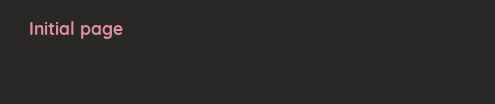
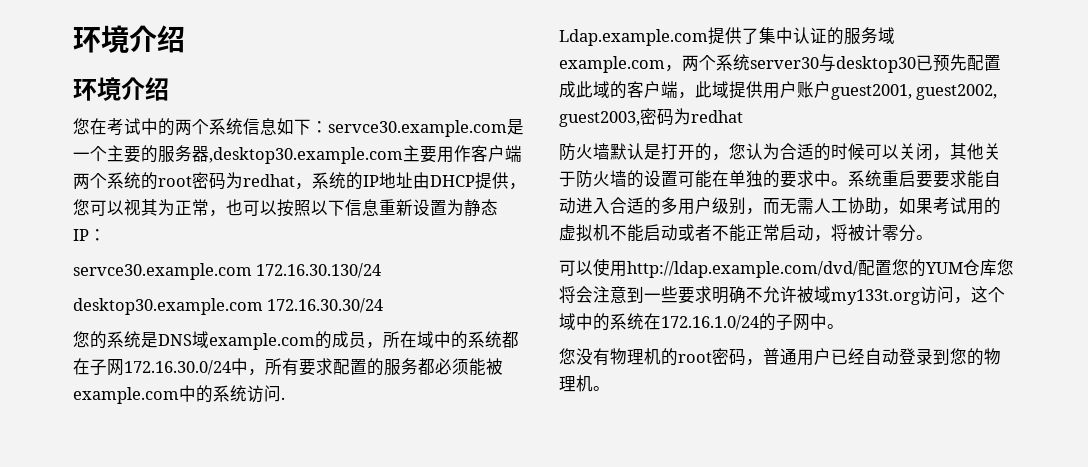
[29,21,123,39] Initial page -> [73,25,185,53] [73,77,169,101] [73,118,524,137] [73,145,522,164] [73,172,526,190] [73,199,498,217] [73,229,106,241] [73,263,382,280] [73,298,384,315] [73,331,519,350] [73,358,503,376] [73,385,285,404] [559,27,895,46] [559,54,1001,73] [559,81,998,100] [559,108,743,127] [559,143,1001,161] [559,170,1001,188] [559,197,1001,215] [559,224,933,242] [559,259,1014,278] [559,286,1005,305] [559,313,844,331] [559,348,1001,366] [559,375,610,392] 环境介绍 // 环境介绍 // 您在考试中的两个系统信息如下：servce30.example.com是一个主要的服务器,desktop30.example.com主要用作客户端两个系统的root密码为redhat，系统的IP地址由DHCP提供，您可以视其为正常，也可以按照以下信息重新设置为静态IP： // servce30.example.com 172.16.30.130/24 // desktop30.example.com 172.16.30.30/24 // 您的系统是DNS域example.com的成员，所在域中的系统都在子网172.16.30.0/24中，所有要求配置的服务都必须能被example.com中的系统访问. // Ldap.example.com提供了集中认证的服务域example.com，两个系统server30与desktop30已预先配置成此域的客户端，此域提供用户账户guest2001, guest2002, guest2003,密码为redhat // 防火墙默认是打开的，您认为合适的时候可以关闭，其他关于防火墙的设置可能在单独的要求中。系统重启要要求能自动进入合适的多用户级别，而无需人工协助，如果考试用的虚拟机不能启动或者不能正常启动，将被计零分。 // 可以使用http://ldap.example.com/dvd/配置您的YUM仓库您将会注意到一些要求明确不允许被域my133t.org访问，这个域中的系统在172.16.1.0/24的子网中。 // 您没有物理机的root密码，普通用户已经自动登录到您的物理机。

